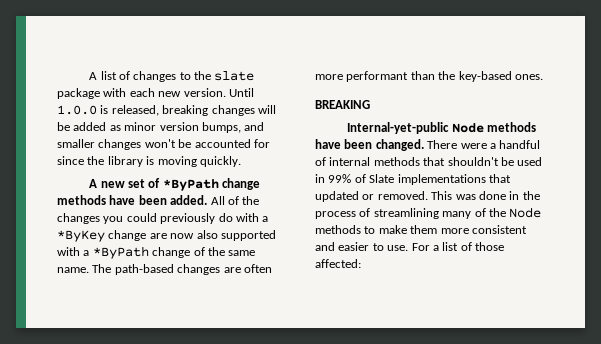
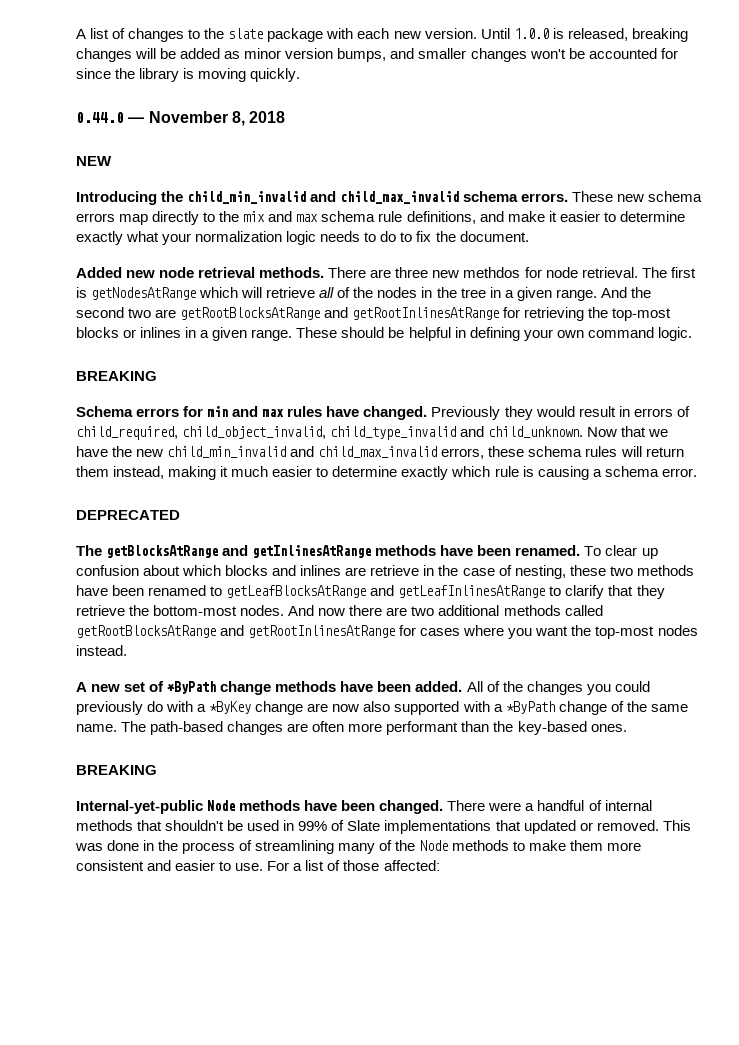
(241, 161) none -> [76,111,286,126] [76,156,112,166] [76,191,703,205] [76,211,685,225] [76,231,529,245] [76,267,696,278] [76,287,651,301] [76,307,672,321] [76,327,692,341] [76,371,157,381] [76,406,690,420] [76,426,669,440] [76,446,684,459] [76,466,697,480] [76,510,180,520] [76,545,658,559] [76,565,694,579] [76,585,665,599] [76,605,603,616] [76,625,698,639] [76,645,127,656] // 0.44.0 — November 8, 2018 // NEW // Introducing the child_min_invalid and child_max_invalid schema errors. These new schema errors map directly to the mix and max schema rule definitions, and make it easier to determine exactly what your normalization logic needs to do to fix the document. // Added new node retrieval methods. There are three new methdos for node retrieval. The first is getNodesAtRange which will retrieve all of the nodes in the tree in a given range. And the second two are getRootBlocksAtRange and getRootInlinesAtRange for retrieving the top-most blocks or inlines in a given range. These should be helpful in defining your own command logic. // BREAKING // Schema errors for min and max rules have changed. Previously they would result in errors of child_required, child_object_invalid, child_type_invalid and child_unknown. Now that we have the new child_min_invalid and child_max_invalid errors, these schema rules will return them instead, making it much easier to determine exactly which rule is causing a schema error. // DEPRECATED // The getBlocksAtRange and getInlinesAtRange methods have been renamed. To clear up confusion about which blocks and inlines are retrieve in the case of nesting, these two methods have been renamed to getLeafBlocksAtRange and getLeafInlinesAtRange to clarify that they retrieve the bottom-most nodes. And now there are two additional methods called getRootBlocksAtRange and getRootInlinesAtRange for cases where you want the top-most nodes instead.

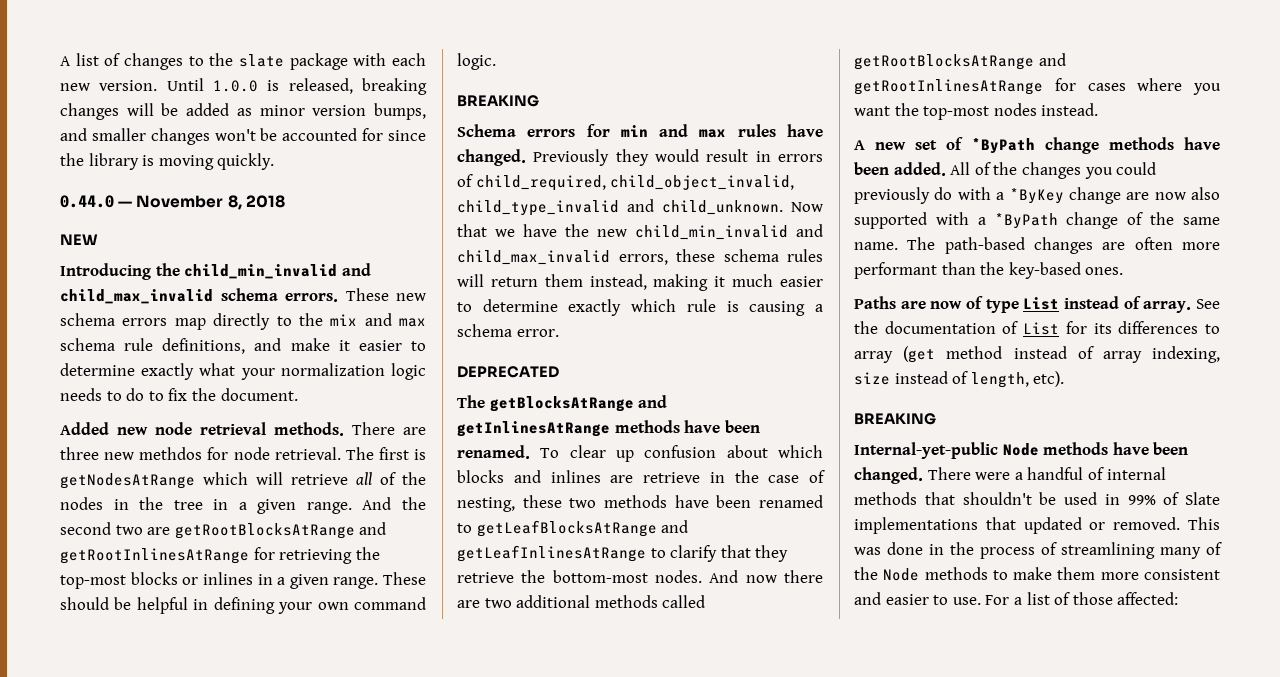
(627, 728) none -> [854,296,1220,313] [854,321,1220,335] [854,346,1220,363] [854,371,1065,388] // Paths are now of type List instead of array. See the documentation of List for its differences to array (get method instead of array indexing, size instead of length, etc).

